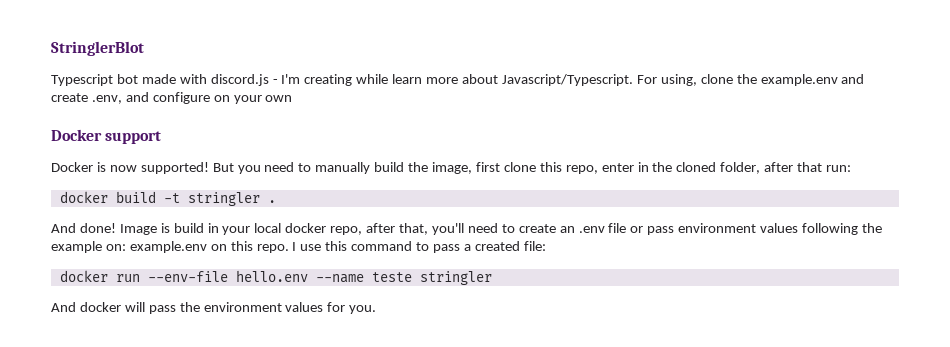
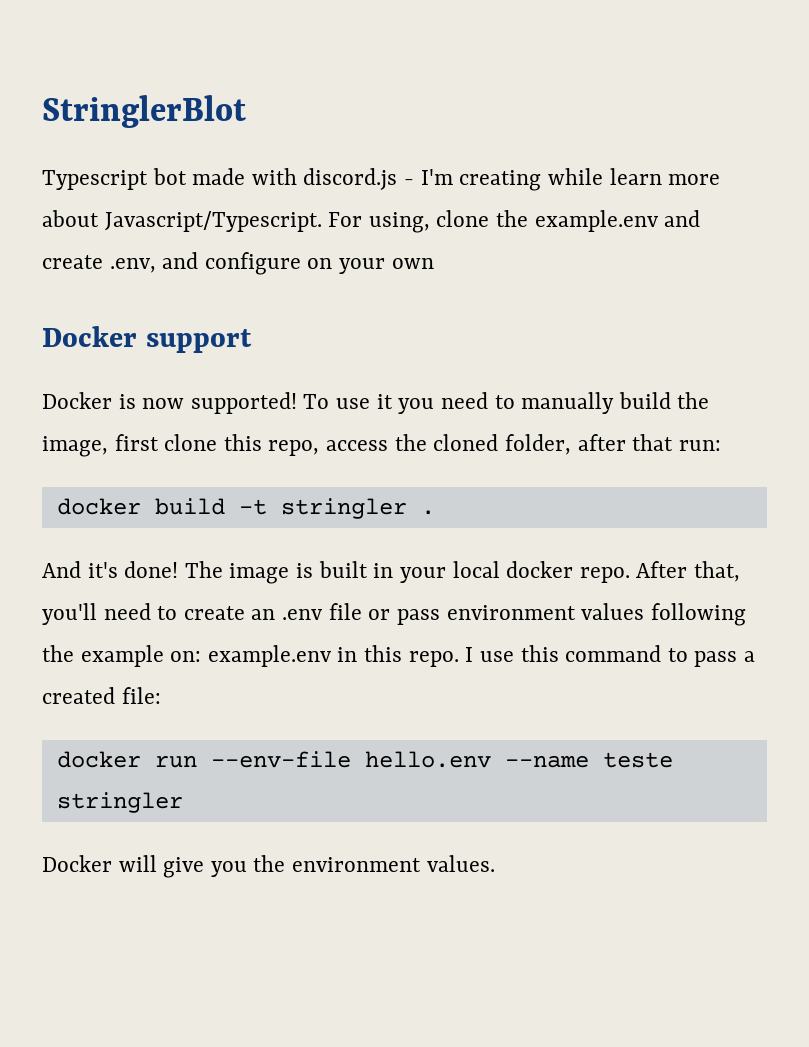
[212,163,234,172] But -> [303,394,393,409] To use it
[601,162,649,172] enter in -> [326,440,389,451] access
[79,223,204,235] done! Image is build -> [87,561,368,584] it's done! The image is built
[330,223,396,235] repo, after -> [579,561,688,583] repo. After
[210,244,227,251] on -> [337,647,358,662] in
[51,302,377,314] And docker will pass the environment values for you. -> [42,855,495,878] Docker will give you the environment values.

